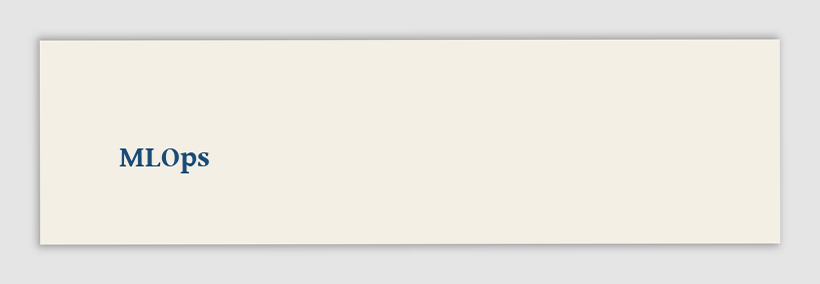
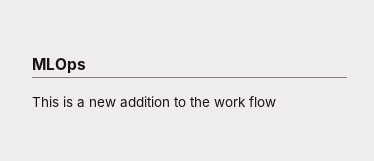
(211, 161) none -> [32,96,276,108] // This is a new addition to the work flow

